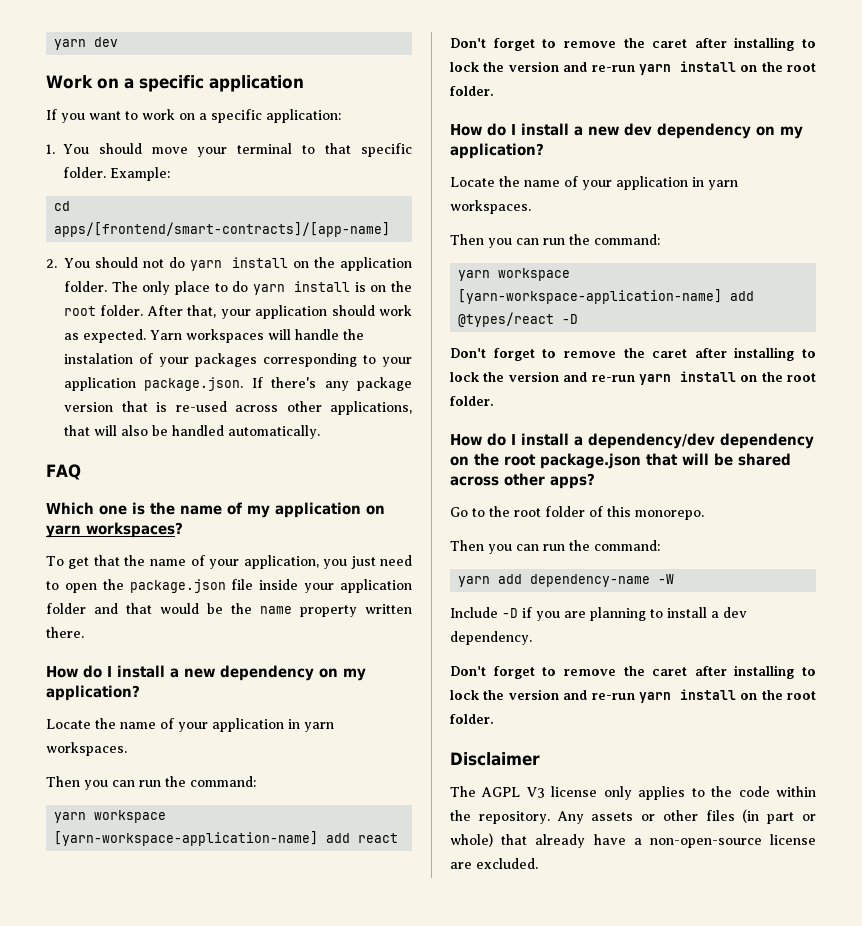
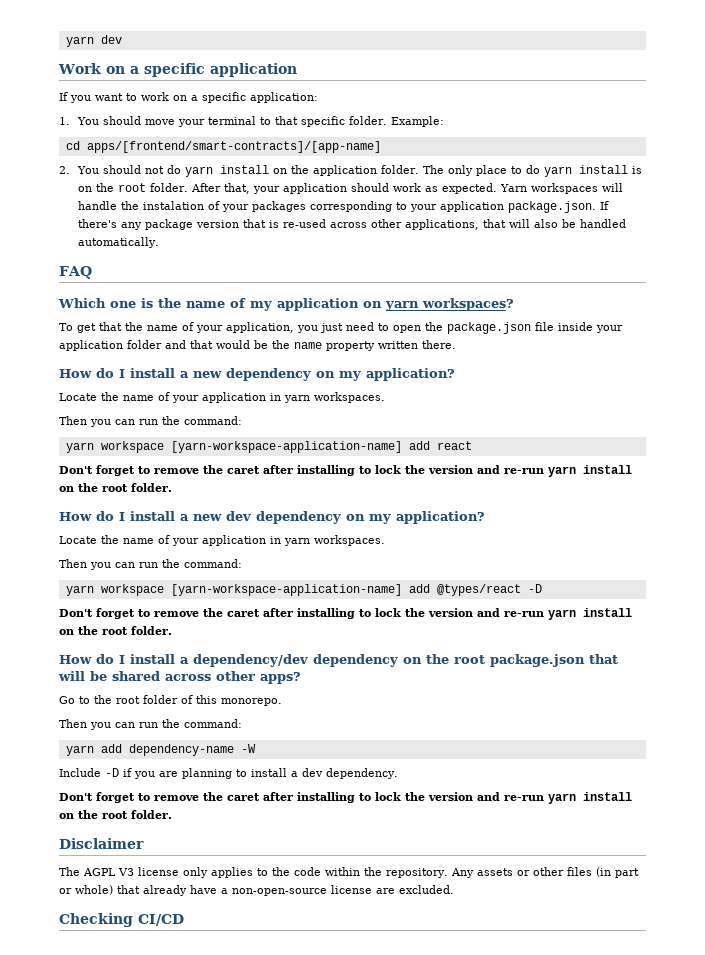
(538, 863) none -> [59,913,184,927] // Checking CI/CD

